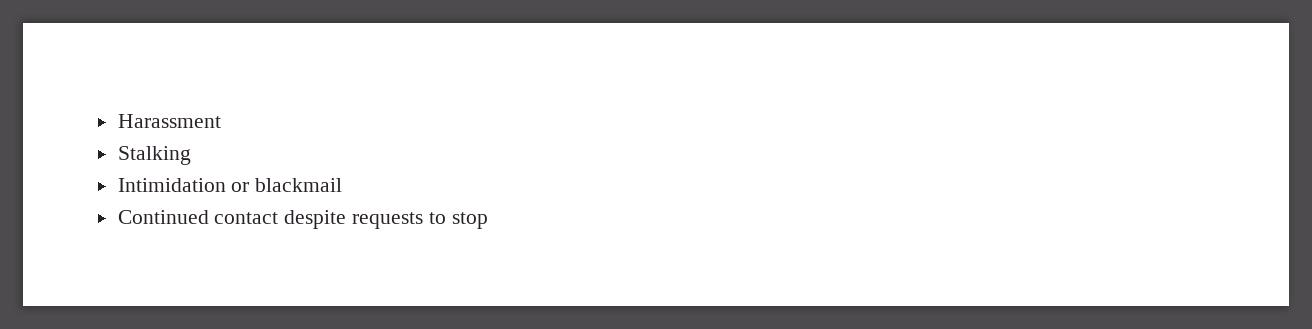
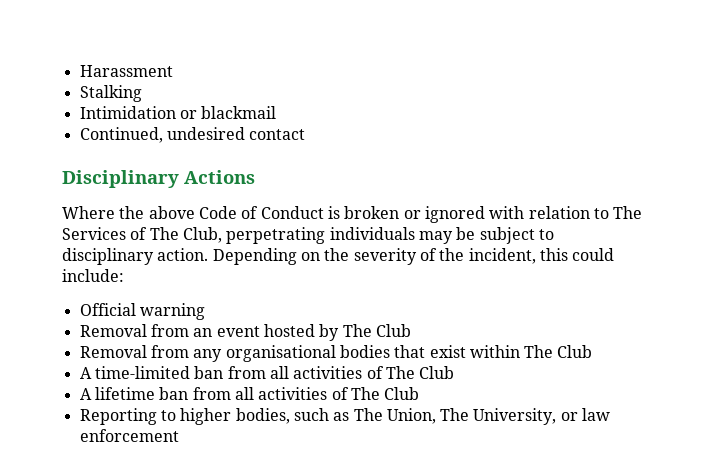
[117,210,209,224] Continued -> [79,127,245,143] Continued, undesired
[284,210,488,229] despite requests to stop -> [62,170,255,188] [62,206,643,223] [62,227,554,244] [62,248,615,265] [62,269,124,282] [79,303,205,320] [79,324,411,341] [79,345,593,362] [79,366,455,379] [79,387,420,400] [79,408,611,425] [79,429,179,442] // Disciplinary Actions // Where the above Code of Conduct is broken or ignored with relation to The Services of The Club, perpetrating individuals may be subject to disciplinary action. Depending on the severity of the incident, this could include: // Official warning // Removal from an event hosted by The Club // Removal from any organisational bodies that exist within The Club // A time-limited ban from all activities of The Club // A lifetime ban from all activities of The Club // Reporting to higher bodies, such as The Union, The University, or law enforcement

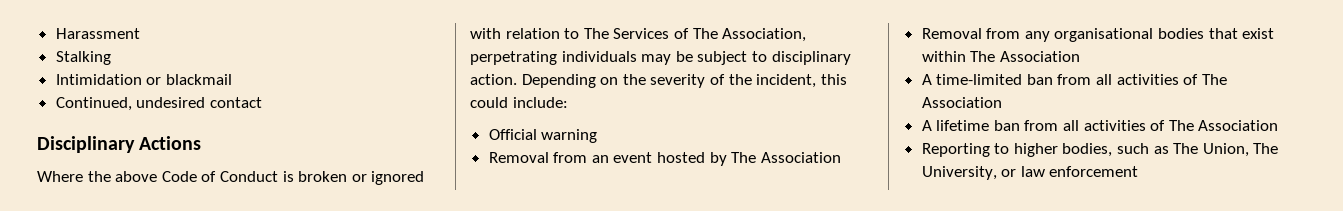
[182,227,222,243] Club, -> [722,28,807,42] Association,
[375,324,411,337] Club -> [760,152,841,163] Association
[557,345,593,358] Club -> [999,51,1080,62] Association
[419,366,455,379] Club -> [921,97,1002,108] Association
[384,387,420,400] Club -> [1198,120,1279,131] Association

